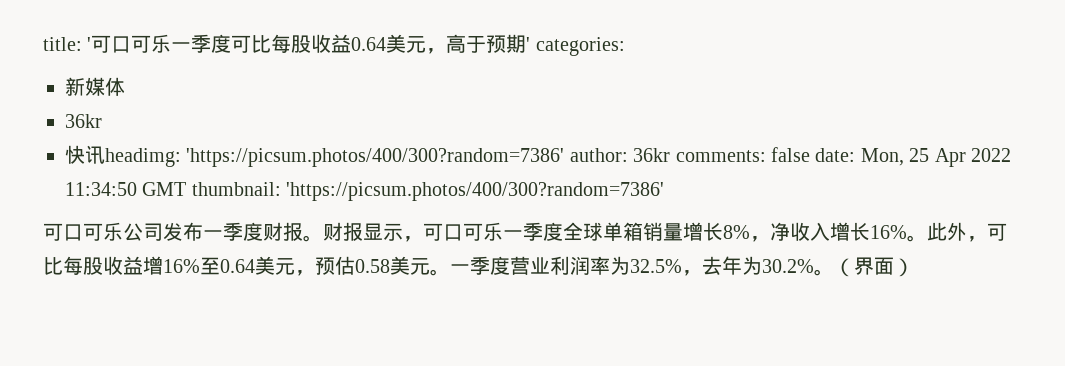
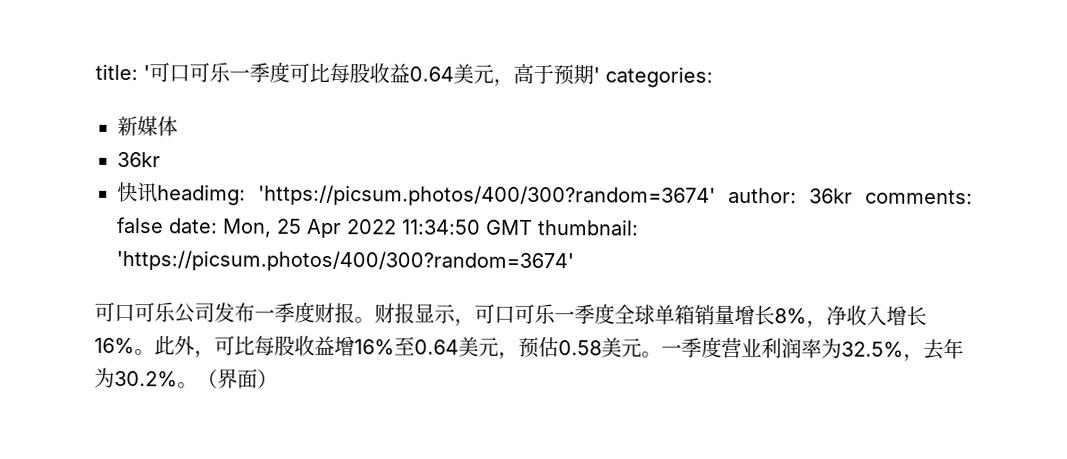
[186,148,565,167] 'https://picsum.photos/400/300?random=7386' -> [258,184,716,207] 'https://picsum.photos/400/300?random=3674'
[286,182,665,201] 'https://picsum.photos/400/300?random=7386' -> [116,249,574,273] 'https://picsum.photos/400/300?random=3674'

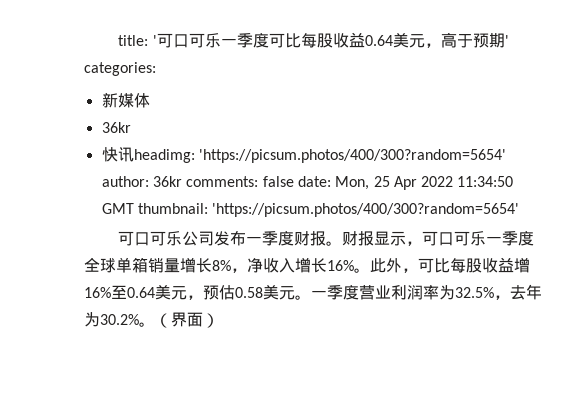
[258,184,716,207] 'https://picsum.photos/400/300?random=3674' -> [198,149,506,163] 'https://picsum.photos/400/300?random=5654'
[116,249,574,273] 'https://picsum.photos/400/300?random=3674' -> [212,203,520,217] 'https://picsum.photos/400/300?random=5654'

